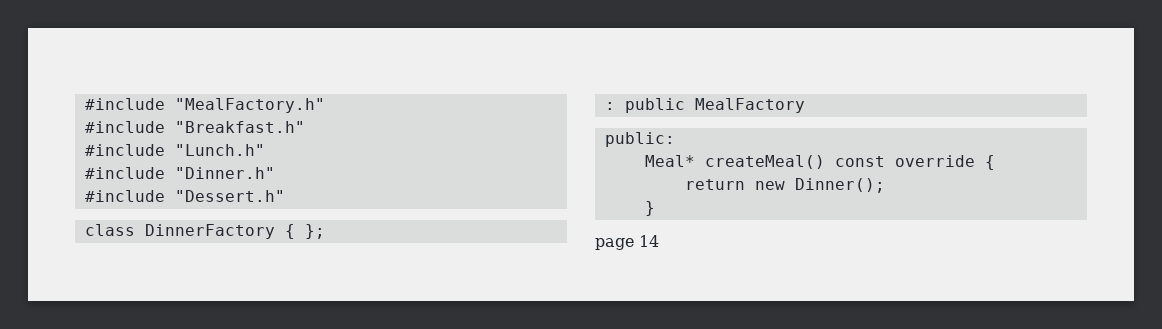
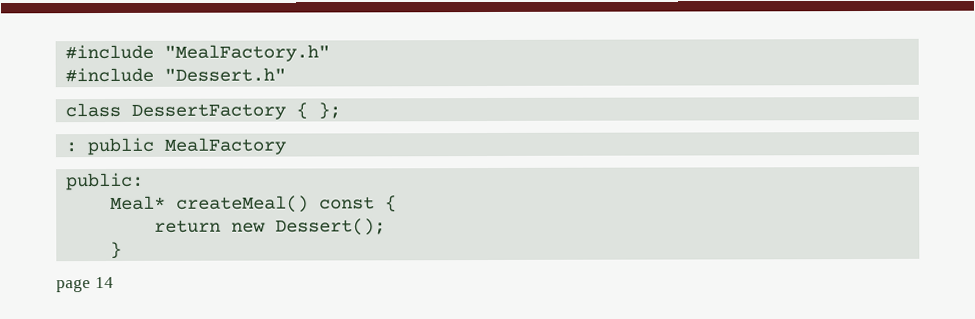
[84,121,305,133] [84,144,265,156] [84,167,275,179] // #include "Breakfast.h" // #include "Lunch.h" // #include "Dinner.h" -> (331, 53) none
[144,224,275,239] DinnerFactory -> [131,103,287,120] DessertFactory
[894,155,975,167] override -> (376, 203) none
[794,178,885,193] Dinner(); -> [275,218,387,236] Dessert();

